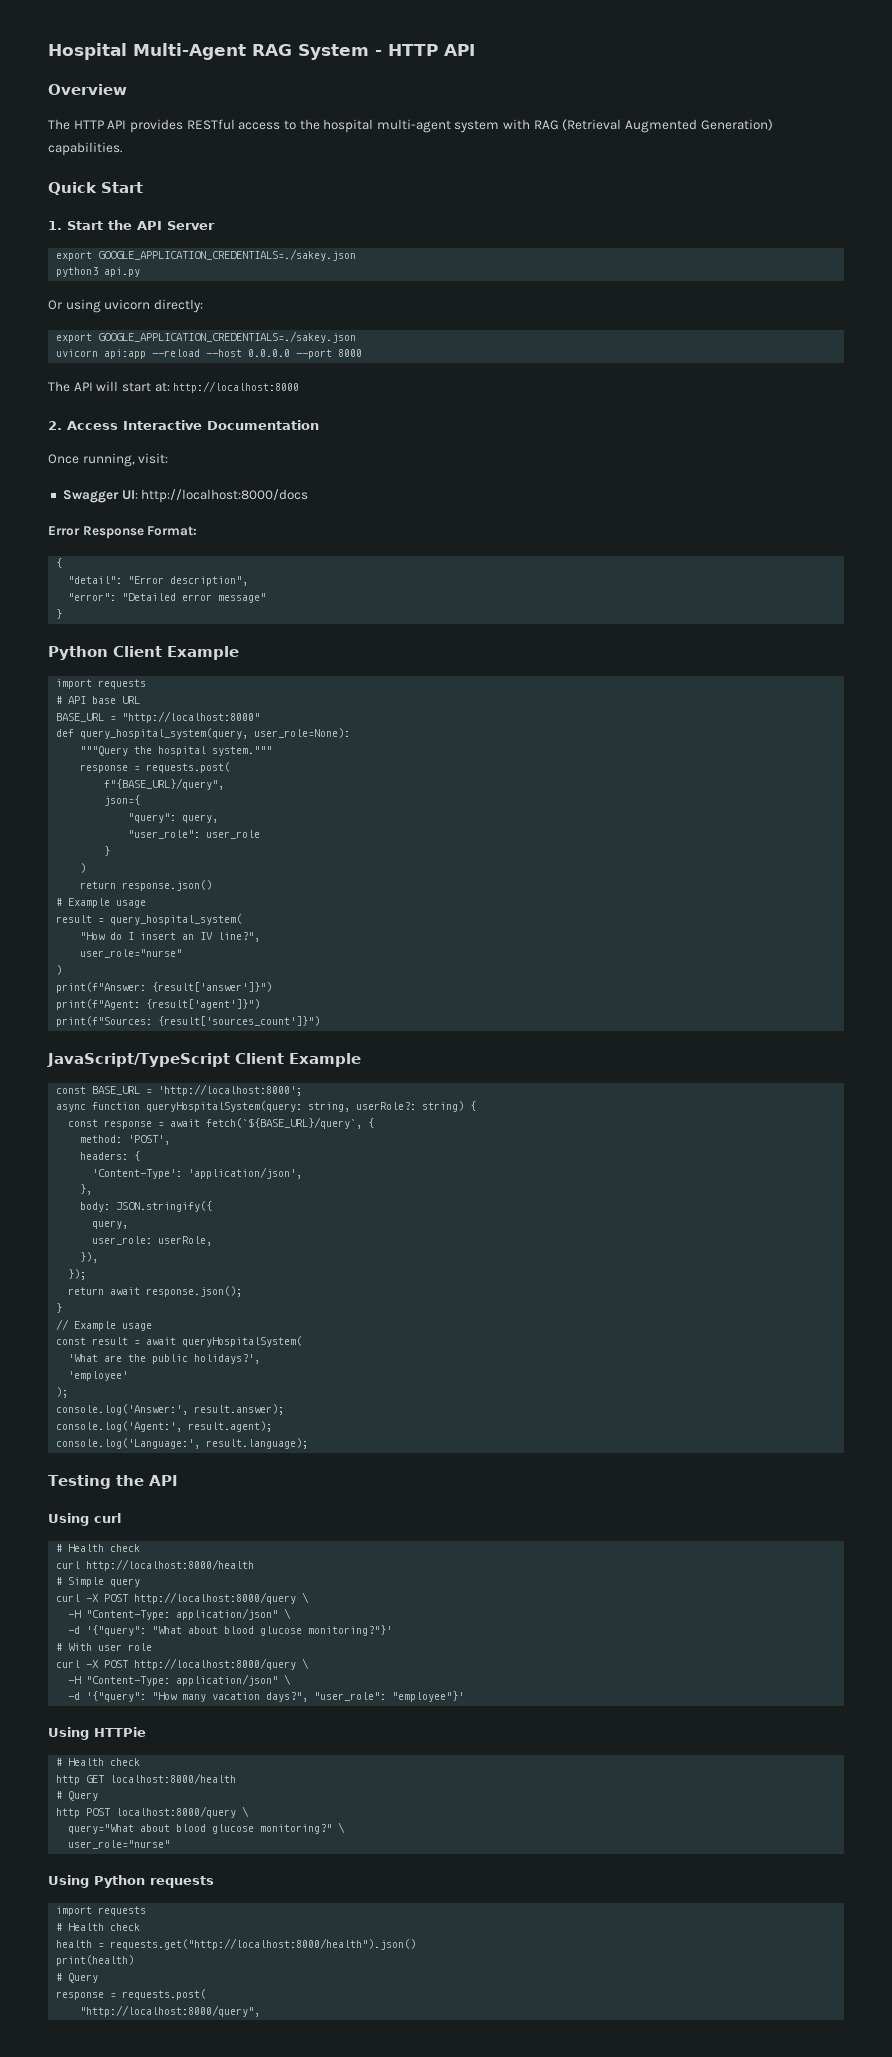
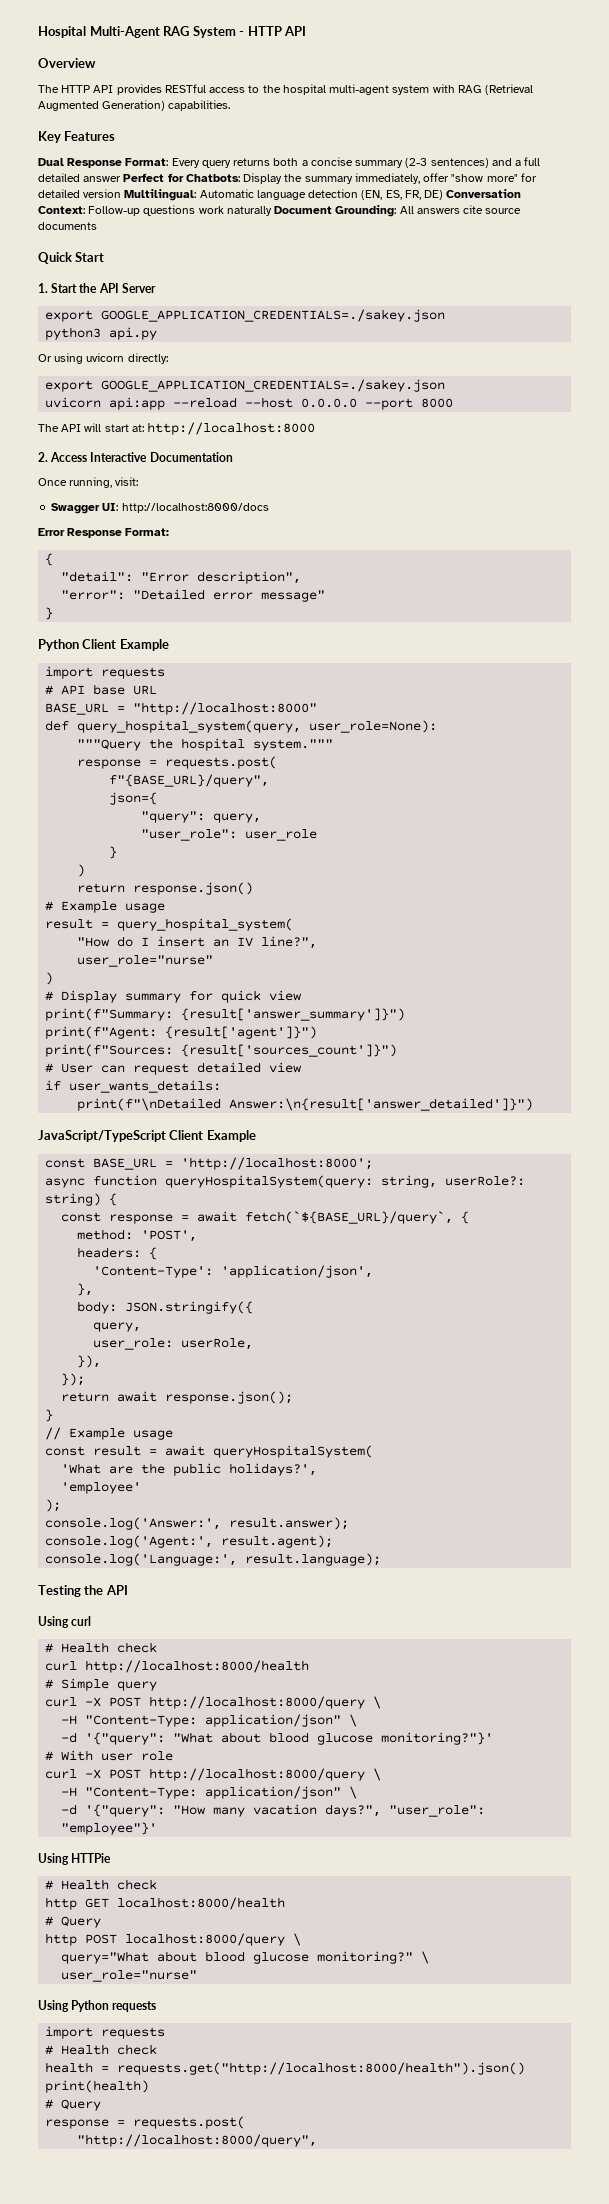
(122, 149) none -> [38,131,116,143] [38,157,541,168] [38,173,537,184] [38,189,522,201] [38,205,522,217] [38,222,97,230] // Key Features // Dual Response Format: Every query returns both a concise summary (2-3 sentences) and a full detailed answer Perfect for Chatbots: Display the summary immediately, offer "show more" for detailed version Multilingual: Automatic language detection (EN, ES, FR, DE) Conversation Context: Follow-up questions work naturally Document Grounding: All answers cite source documents
[56,982,273,993] [56,999,261,1010] [56,1016,321,1027] print(f"Answer: {result['answer']}") // print(f"Agent: {result['agent']}") // print(f"Sources: {result['sources_count']}") -> [45,990,303,1003] [45,1008,406,1021] [45,1026,318,1039] [45,1044,398,1057] [45,1062,303,1075] [45,1080,222,1093] [77,1098,534,1111] # Display summary for quick view // print(f"Summary: {result['answer_summary']}") // print(f"Agent: {result['agent']}") // print(f"Sources: {result['sources_count']}") // # User can request detailed view // if user_wants_details: // print(f"\nDetailed Answer:\n{result['answer_detailed']}")

